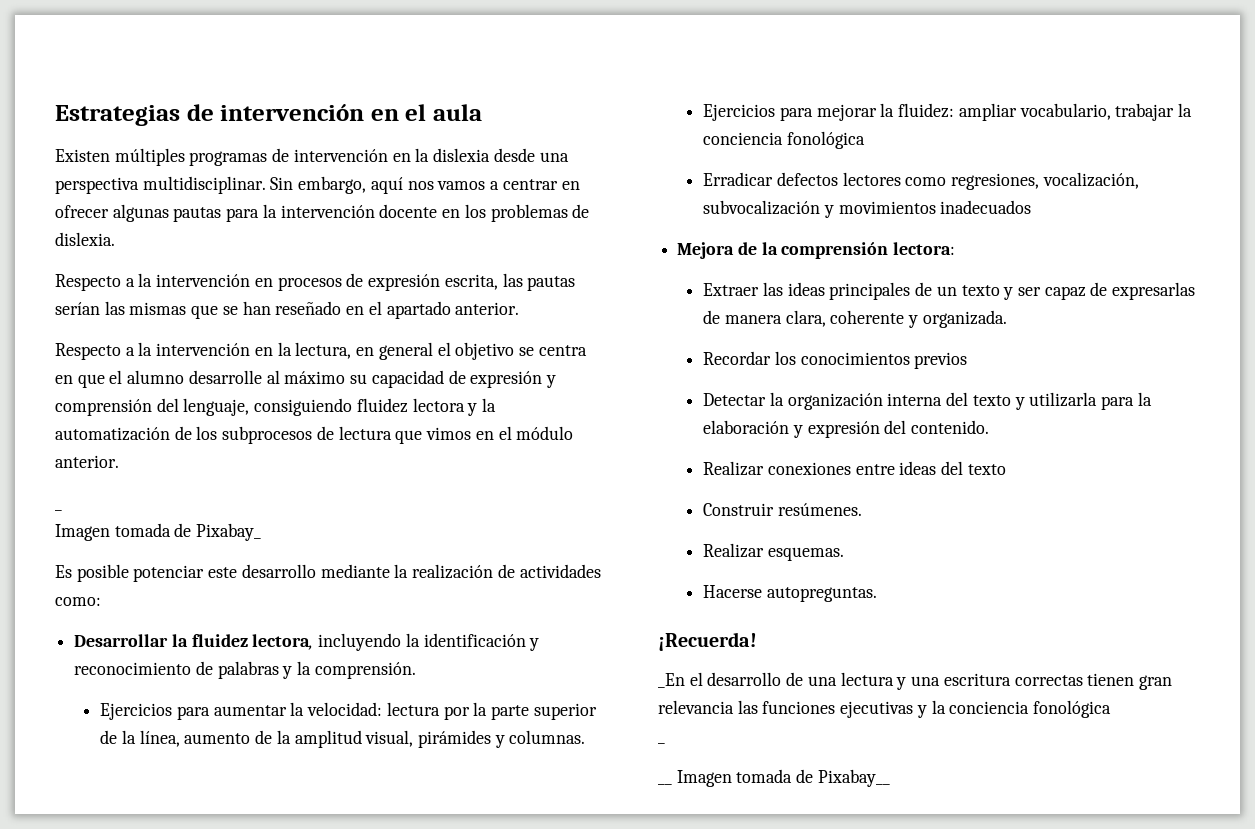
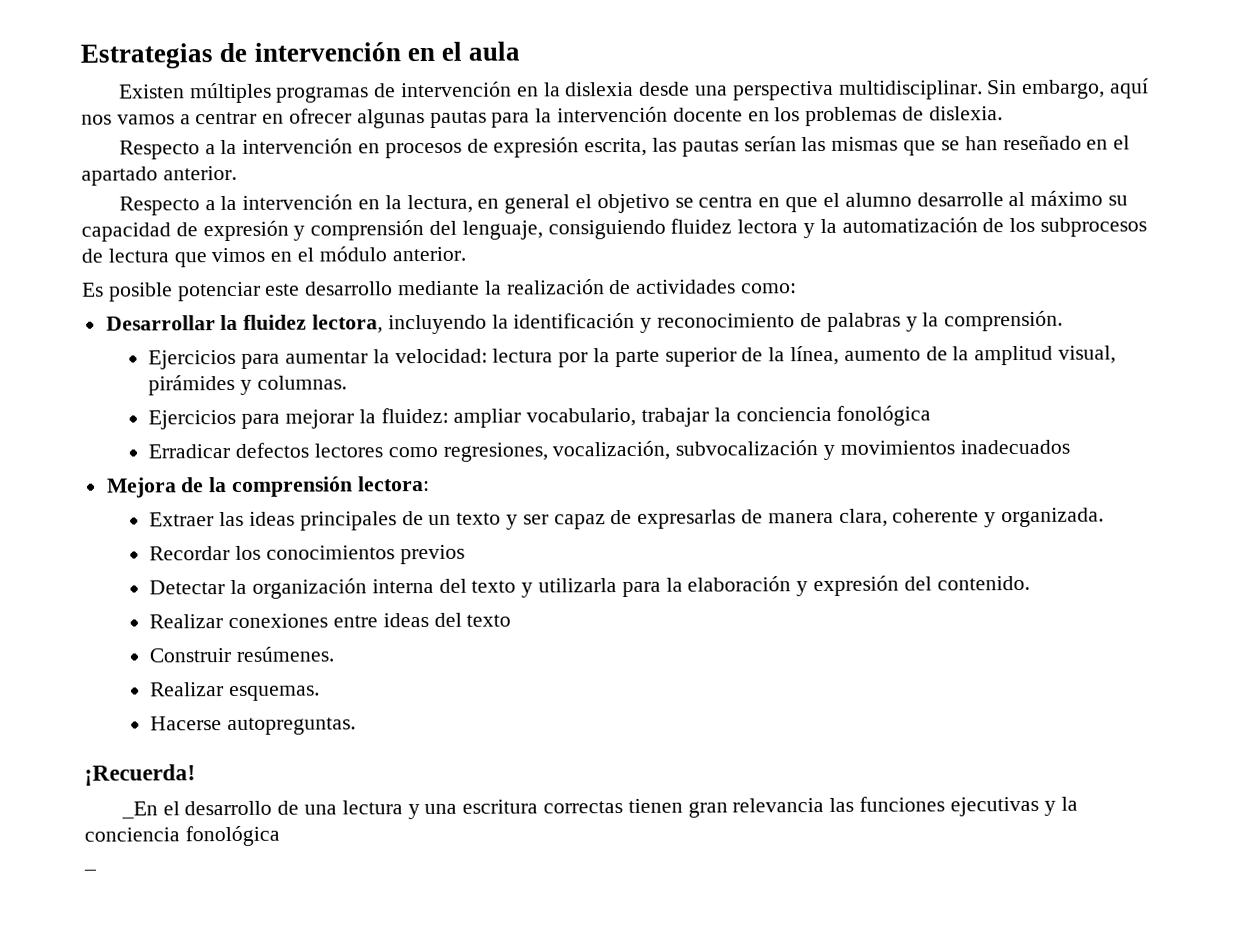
[55,509,62,511] [55,523,262,541] // _ // Imagen tomada de Pixabay_ -> (466, 254) none
[658,769,890,787] // __ Imagen tomada de Pixabay__ -> (97, 869) none

